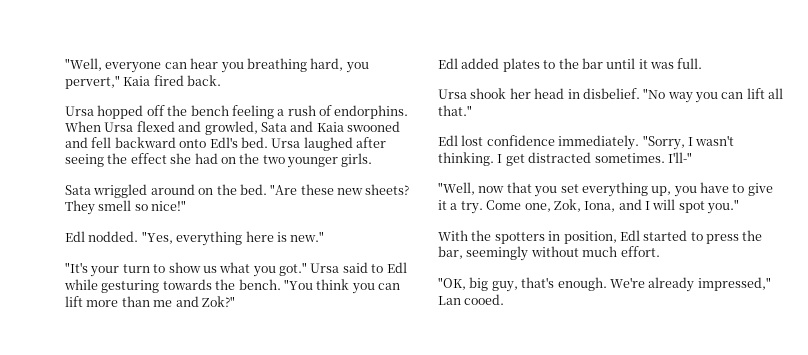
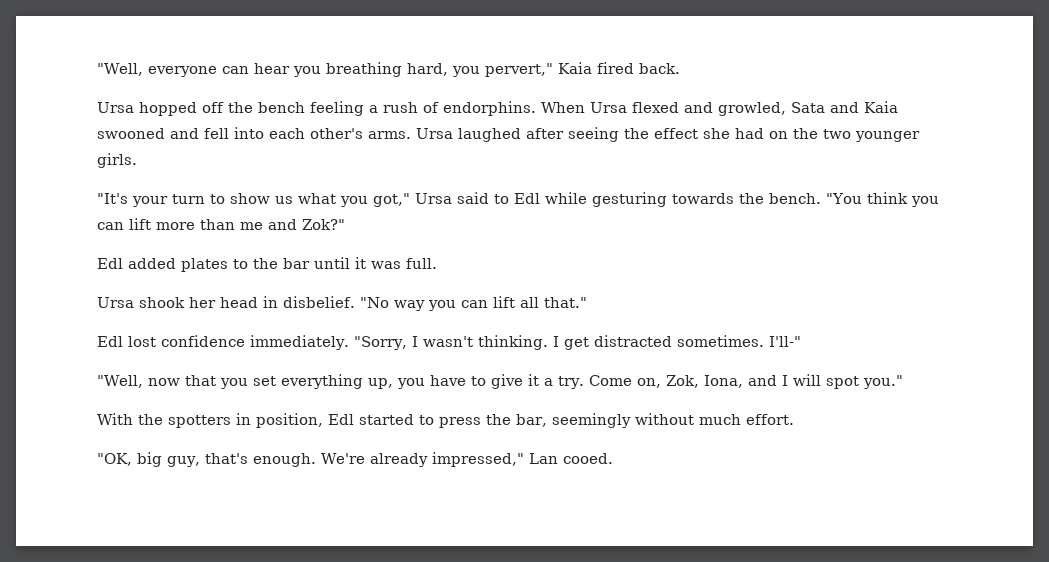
[114,137,268,148] backward onto Edl's bed. -> [234,127,411,139] into each other's arms.
[65,184,410,198] [65,200,187,215] [65,231,325,246] // Sata wriggled around on the bed. "Are these new sheets? They smell so nice!" // Edl nodded. "Yes, everything here is new." -> (137, 160) none
[279,262,307,276] got." -> [373,193,410,207] got,"
[524,203,551,212] one, -> [636,378,661,388] on,

